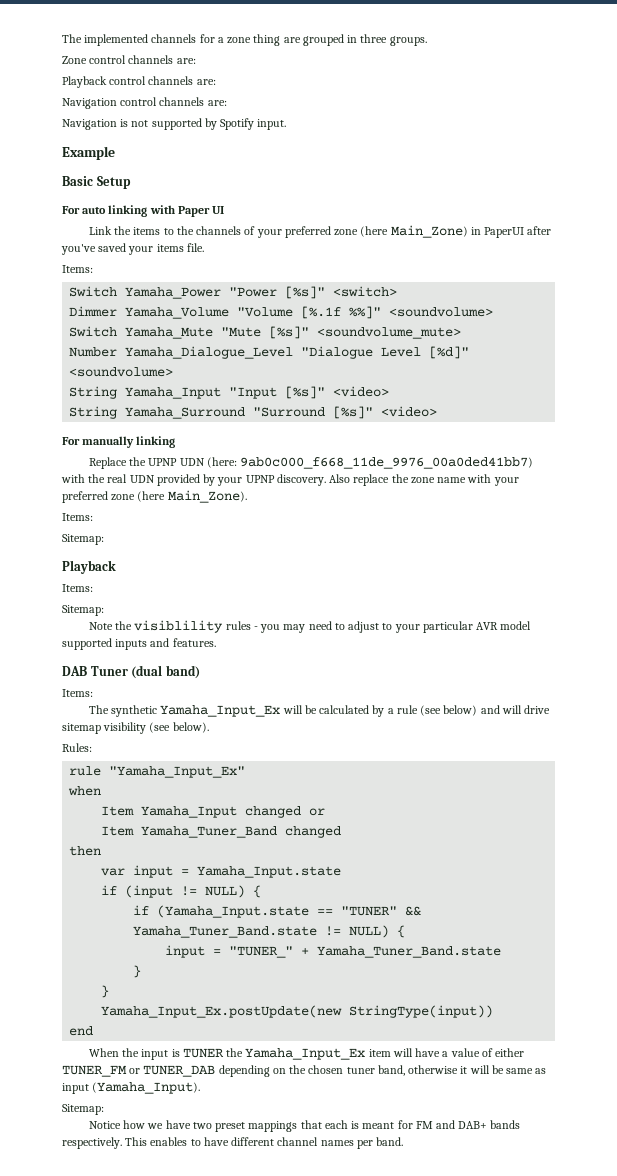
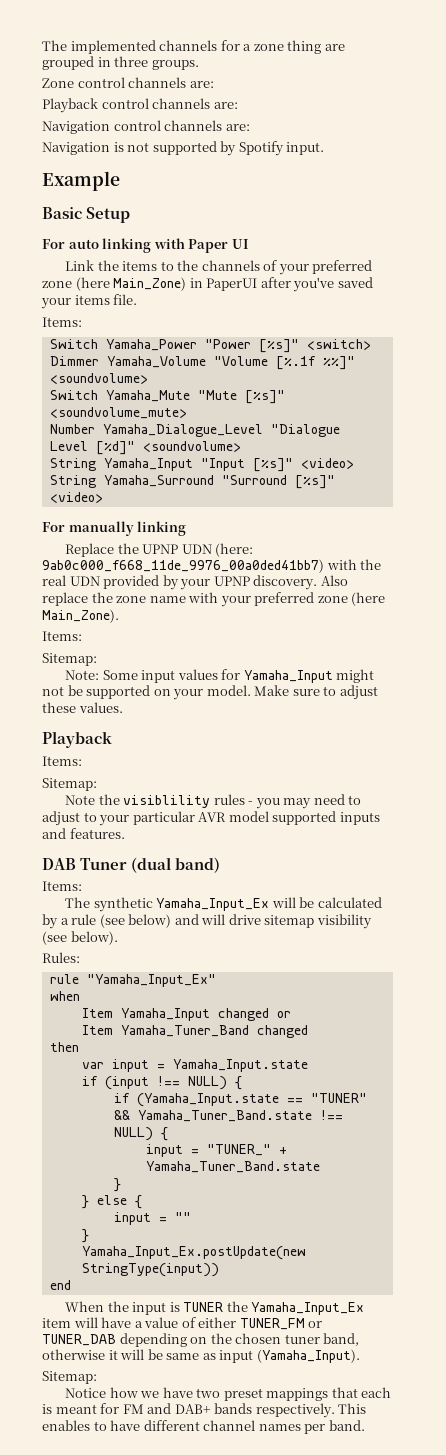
(104, 539) none -> [65,669,375,683] [42,685,378,700] [42,702,123,713] // Note: Some input values for Yamaha_Input might not be supported on your model. Make sure to adjust these values.
[181,886,198,896] != -> [156,1076,180,1086] !==
[325,926,342,936] != -> [319,1110,343,1120] !==
(142, 971) none -> [81,1195,142,1209] [113,1212,191,1225] // } else { // input = ""

